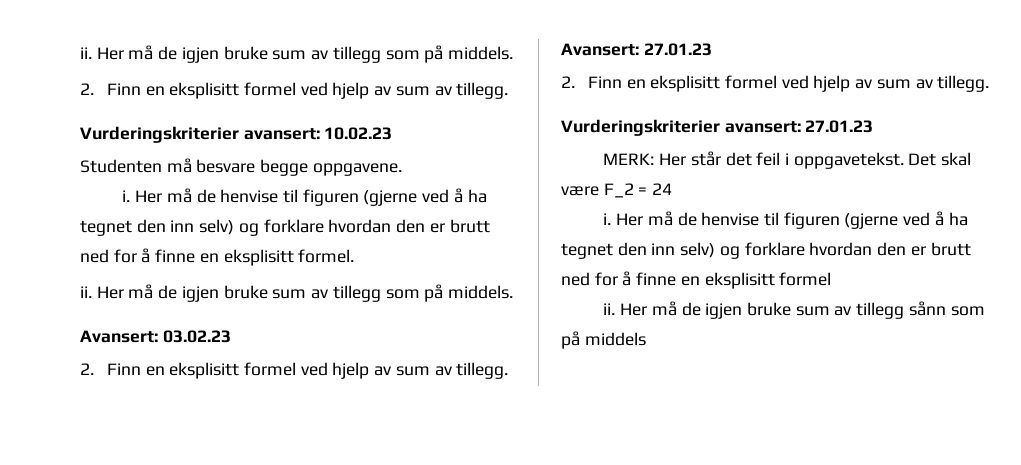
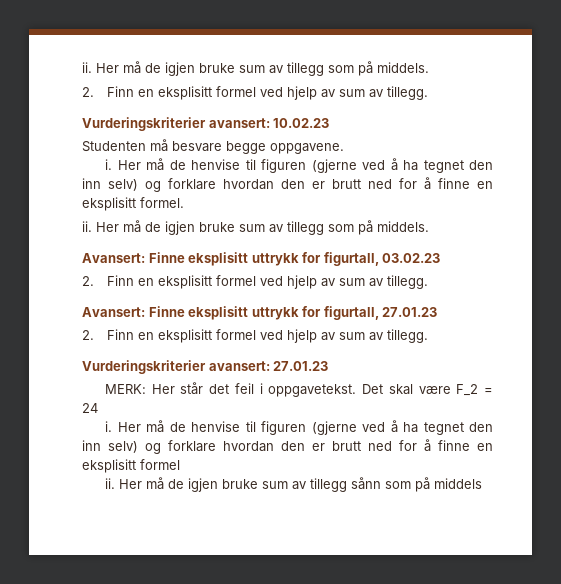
(158, 336) none -> [148,252,379,266] Finne eksplisitt uttrykk for figurtall,
(639, 49) none -> [148,306,379,320] Finne eksplisitt uttrykk for figurtall,

